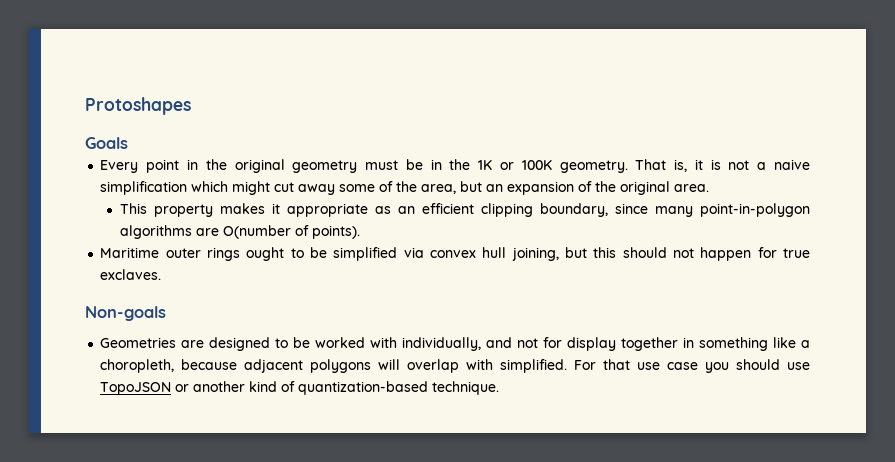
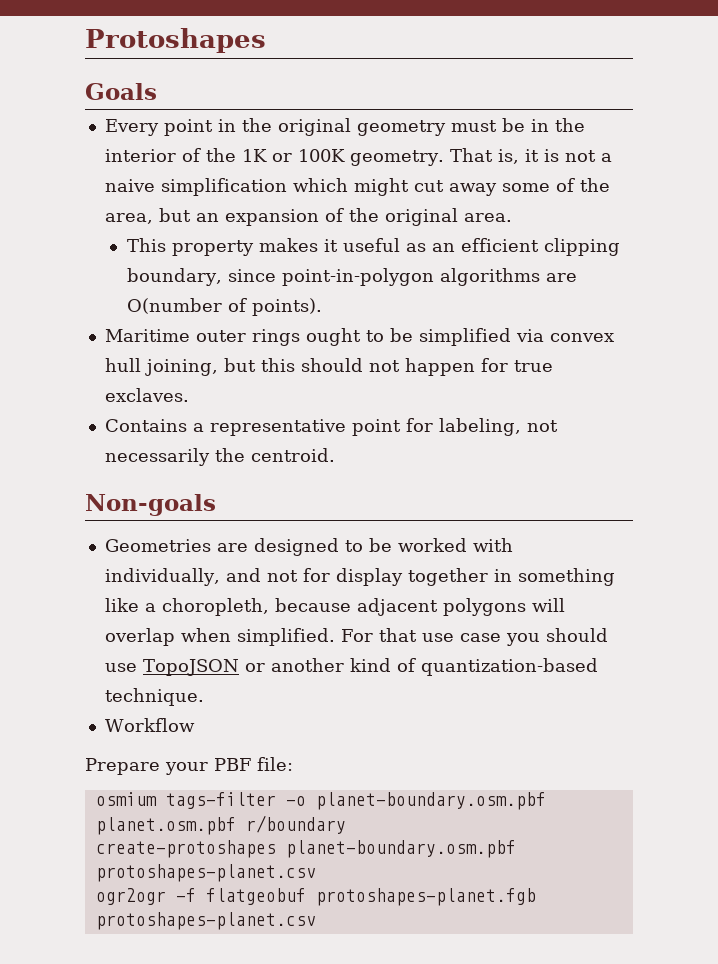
(471, 164) none -> [104,148,236,162] interior of the
[286,203,368,217] appropriate -> [342,238,400,252] useful
[654,206,693,217] many -> (276, 275) none
(162, 274) none -> [104,418,558,436] [104,448,335,466] // Contains a representative point for labeling, not necessarily the centroid.
[466,359,494,370] with -> [180,628,231,642] when
(500, 388) none -> [104,718,195,732] [85,757,293,775] [95,792,546,810] [95,815,346,835] [95,840,516,858] [95,864,316,882] [95,888,536,906] [95,912,316,930] // Workflow // Prepare your PBF file: // osmium tags-filter -o planet-boundary.osm.pbf planet.osm.pbf r/boundary // create-protoshapes planet-boundary.osm.pbf protoshapes-planet.csv // ogr2ogr -f flatgeobuf protoshapes-planet.fgb protoshapes-planet.csv

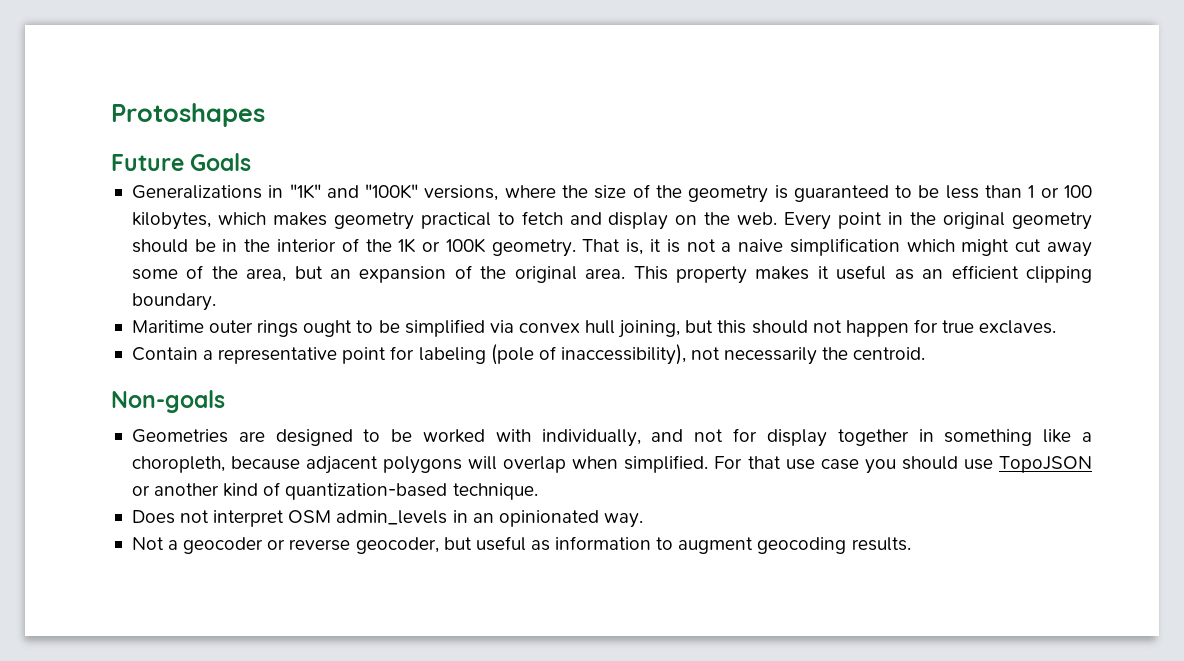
(266, 40) none -> [111,154,184,171] Future
(157, 91) none -> [131,184,1092,203] [131,211,778,230] Generalizations in "1K" and "100K" versions, where the size of the geometry is guaranteed to be less than 1 or 100 kilobytes, which makes geometry practical to fetch and display on the web.
[450,120,497,132] must -> [131,239,188,253] should
(512, 217) // -> (626, 273) none
[126,268,577,286] [126,298,322,316] boundary, since point-in-polygon algorithms are O(number of points). -> [131,293,216,311] boundary.
[104,419,187,432] Contains -> [131,347,198,361] Contain
[438,418,521,436] labeling, -> [418,344,686,365] labeling (pole of inaccessibility),
[104,718,195,732] [85,757,293,775] [95,792,546,810] [95,815,346,835] [95,840,516,858] [95,864,316,882] [95,888,536,906] [95,912,316,930] Workflow // Prepare your PBF file: // osmium tags-filter -o planet-boundary.osm.pbf planet.osm.pbf r/boundary // create-protoshapes planet-boundary.osm.pbf protoshapes-planet.csv // ogr2ogr -f flatgeobuf protoshapes-planet.fgb protoshapes-planet.csv -> [131,510,643,528] [131,536,911,554] Does not interpret OSM admin_levels in an opinionated way. // Not a geocoder or reverse geocoder, but useful as information to augment geocoding results.

